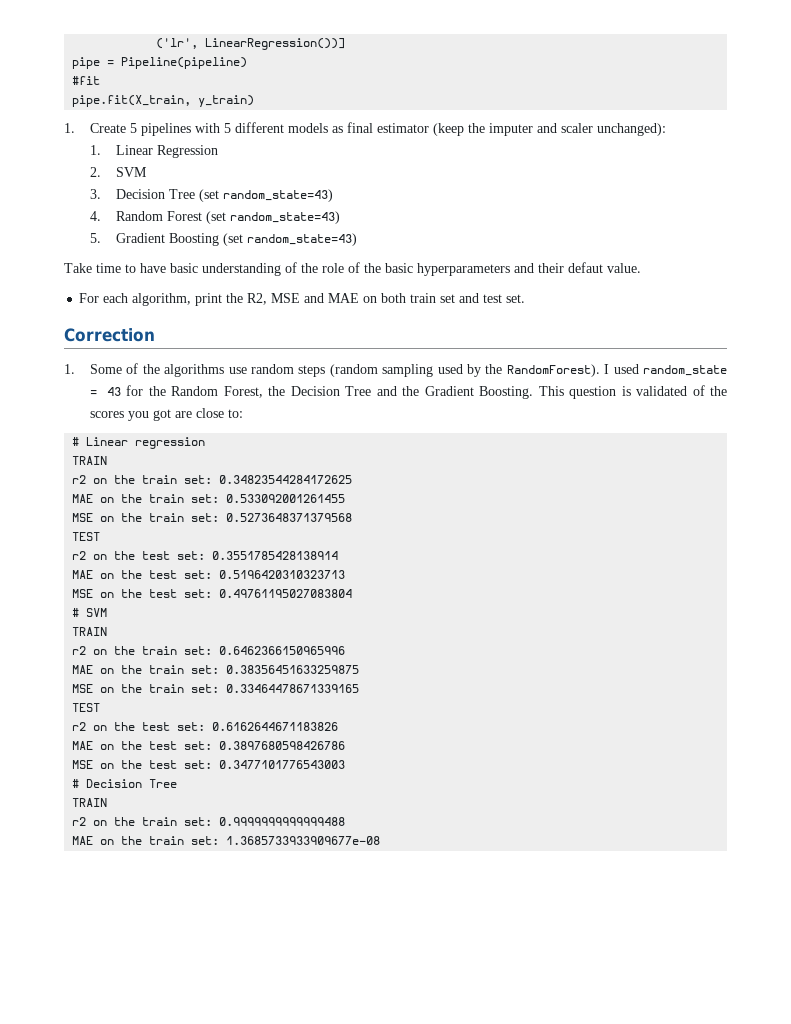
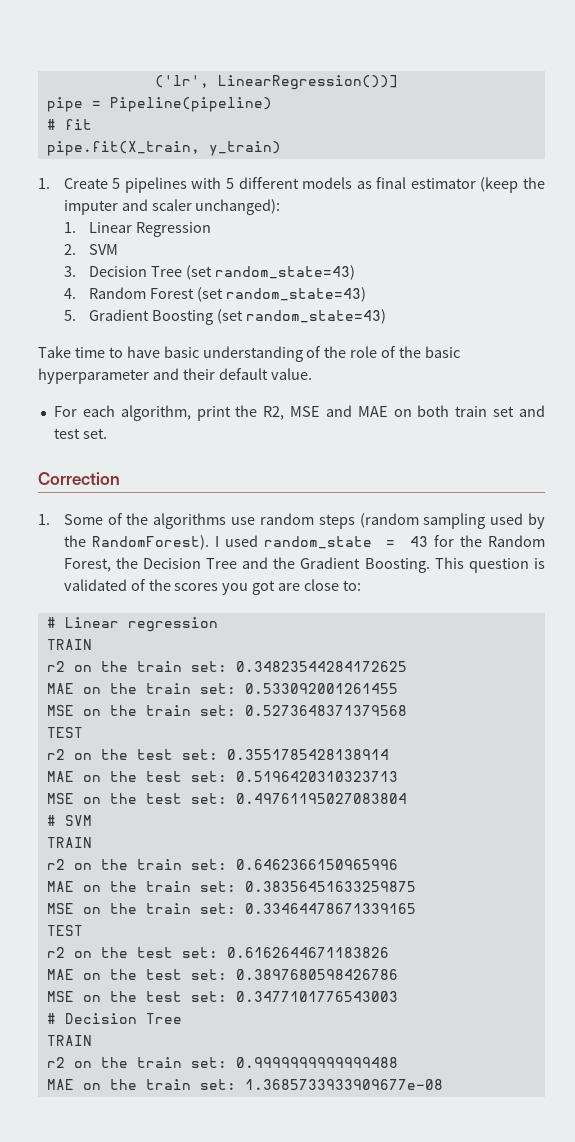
[72,76,101,85] #fit -> [46,119,92,130] # fit
[417,263,510,276] hyperparameters -> [38,368,149,384] hyperparameter
[568,262,603,273] defaut -> [218,368,268,380] default

